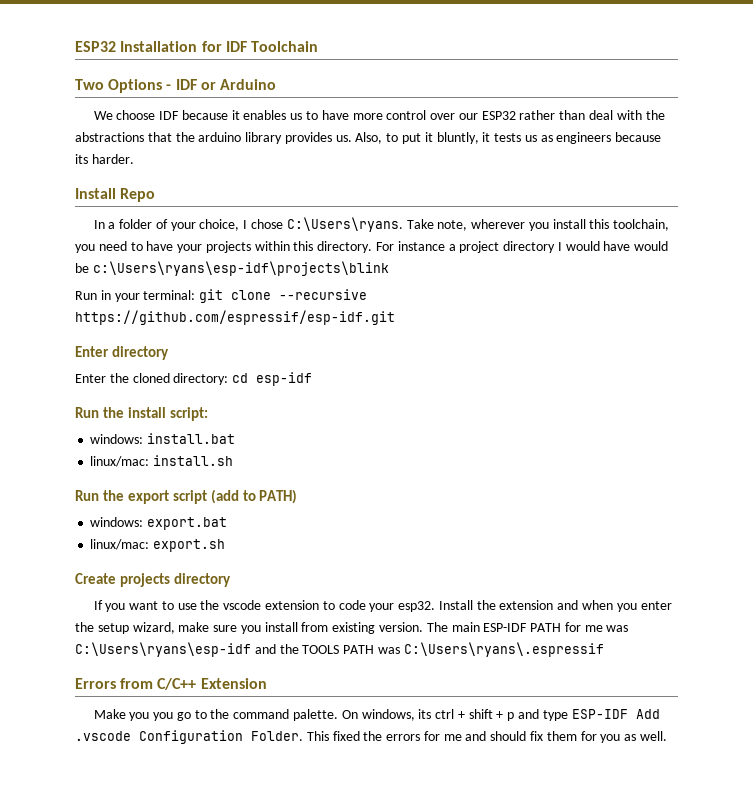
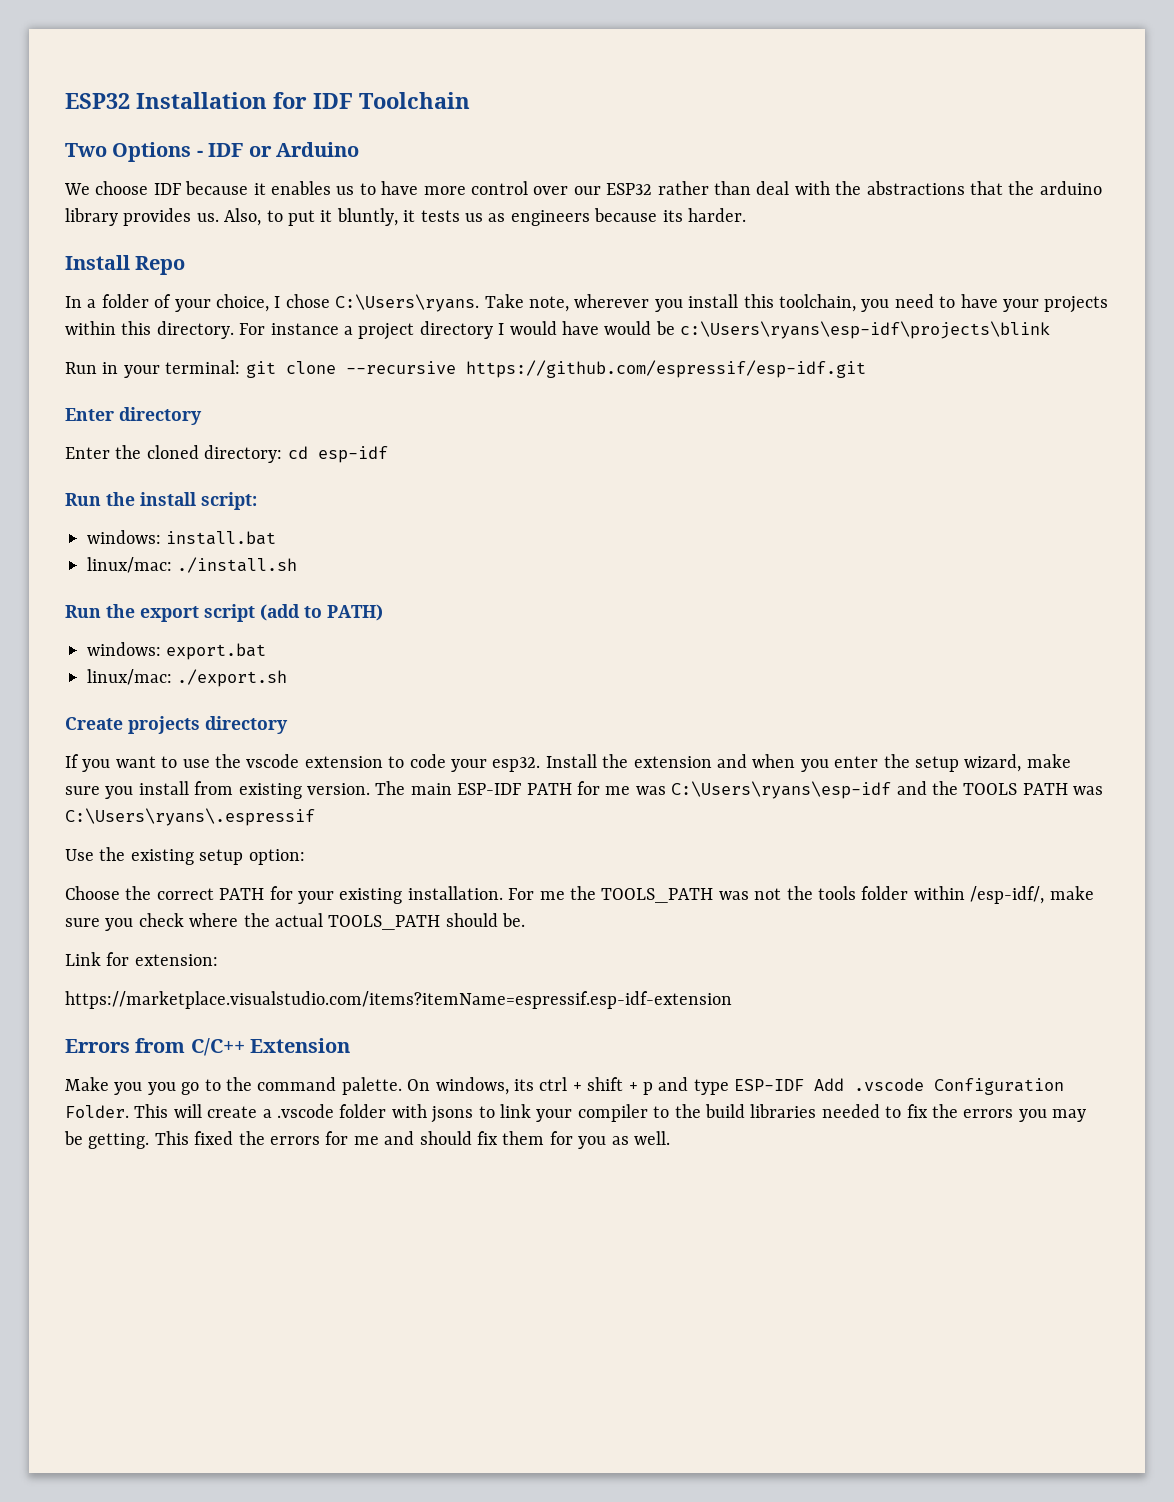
[153,455,234,466] install.sh -> [177,557,298,573] ./install.sh
[153,539,226,552] export.sh -> [177,669,288,687] ./export.sh
(604, 649) none -> [65,847,305,865] [65,886,1094,904] [65,913,526,931] [65,952,218,966] [65,991,732,1009] // Use the existing setup option: // Choose the correct PATH for your existing installation. For me the TOOLS_PATH was not the tools folder within /esp-idf/, make sure you check where the actual TOOLS_PATH should be. // Link for extension: // https://marketplace.visualstudio.com/items?itemName=espressif.esp-idf-extension
(329, 736) none -> [173,1104,1087,1123] [64,1131,189,1149] will create a .vscode folder with jsons to link your compiler to the build libraries needed to fix the errors you may be getting. This

